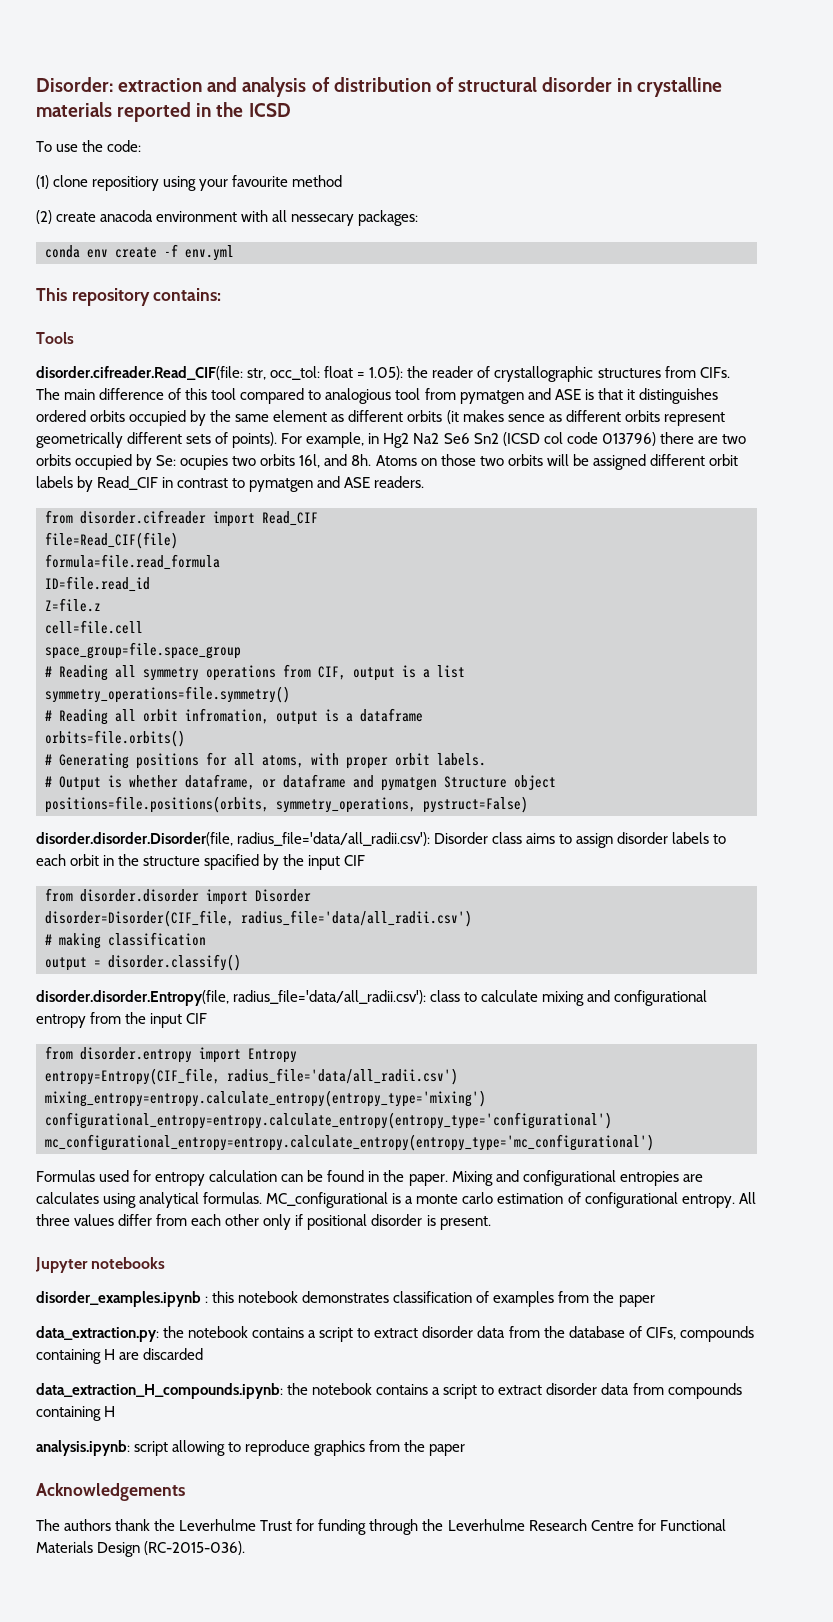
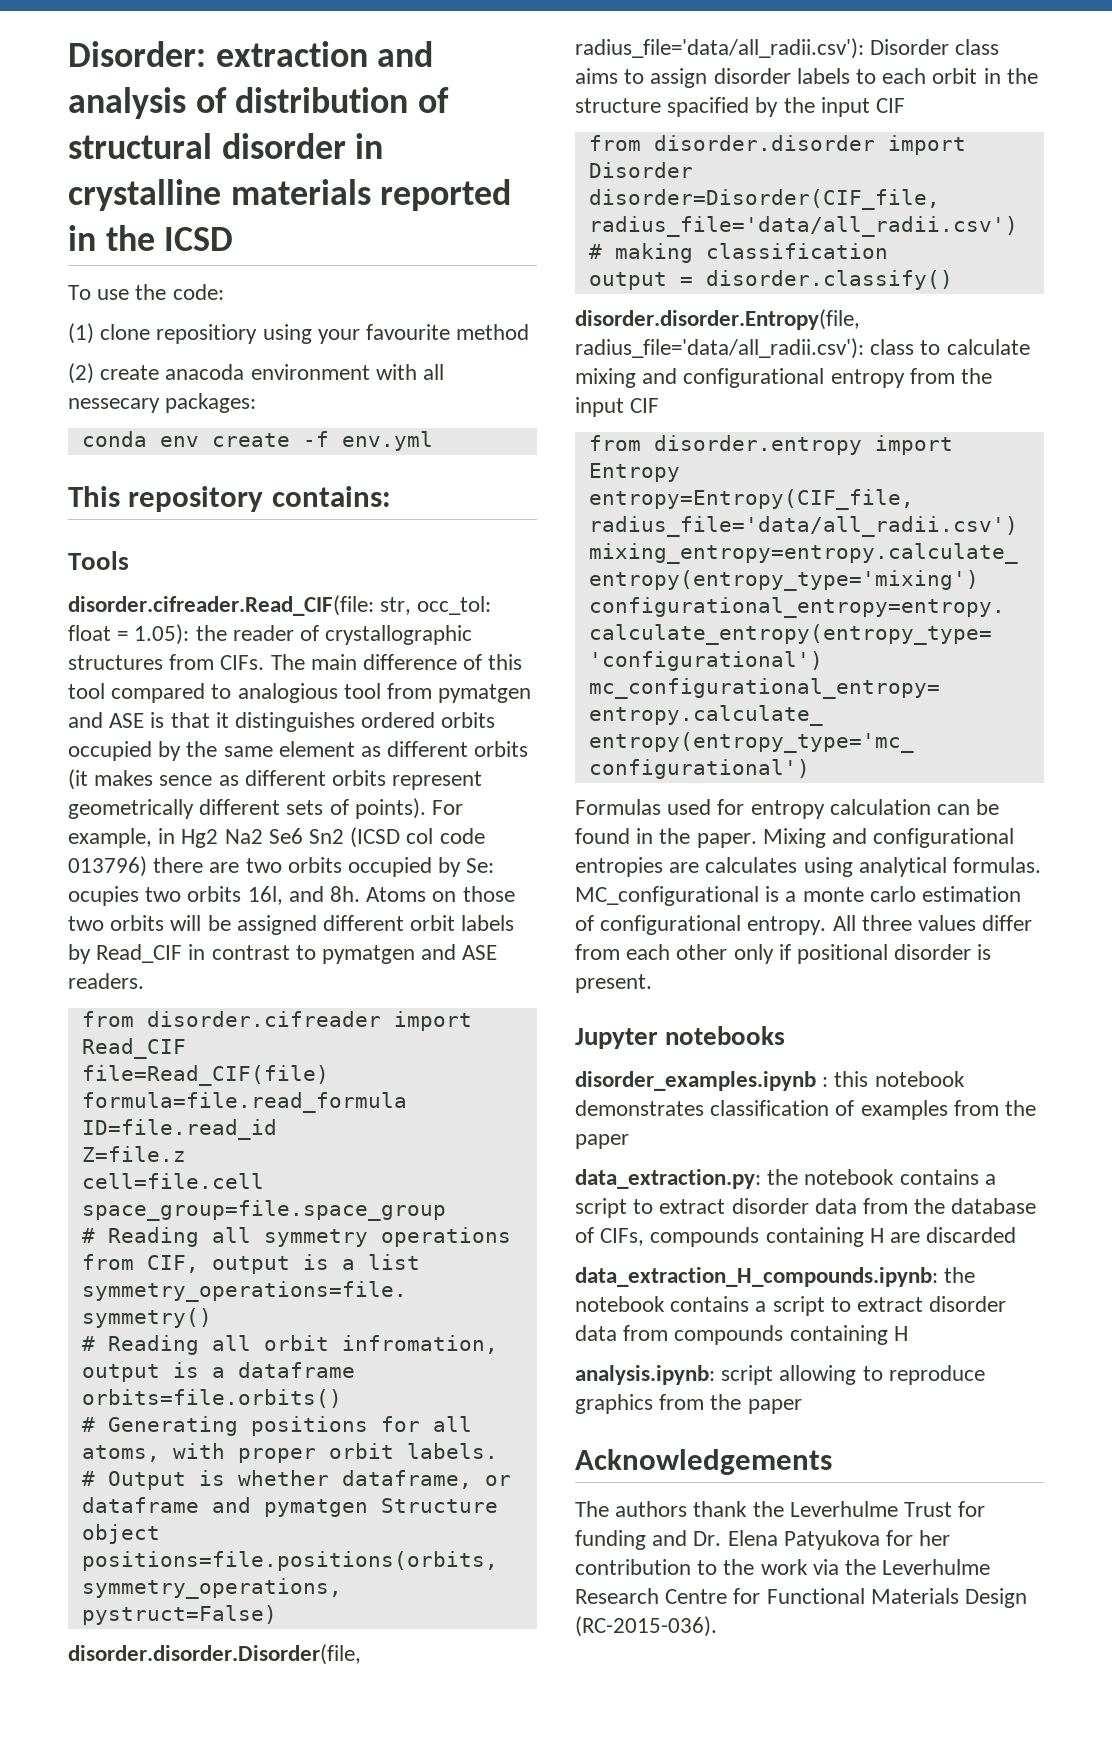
[369,1519,419,1535] through -> [652,1530,951,1550] [575,1559,839,1575] and Dr. Elena Patyukova for her contribution to the work via

